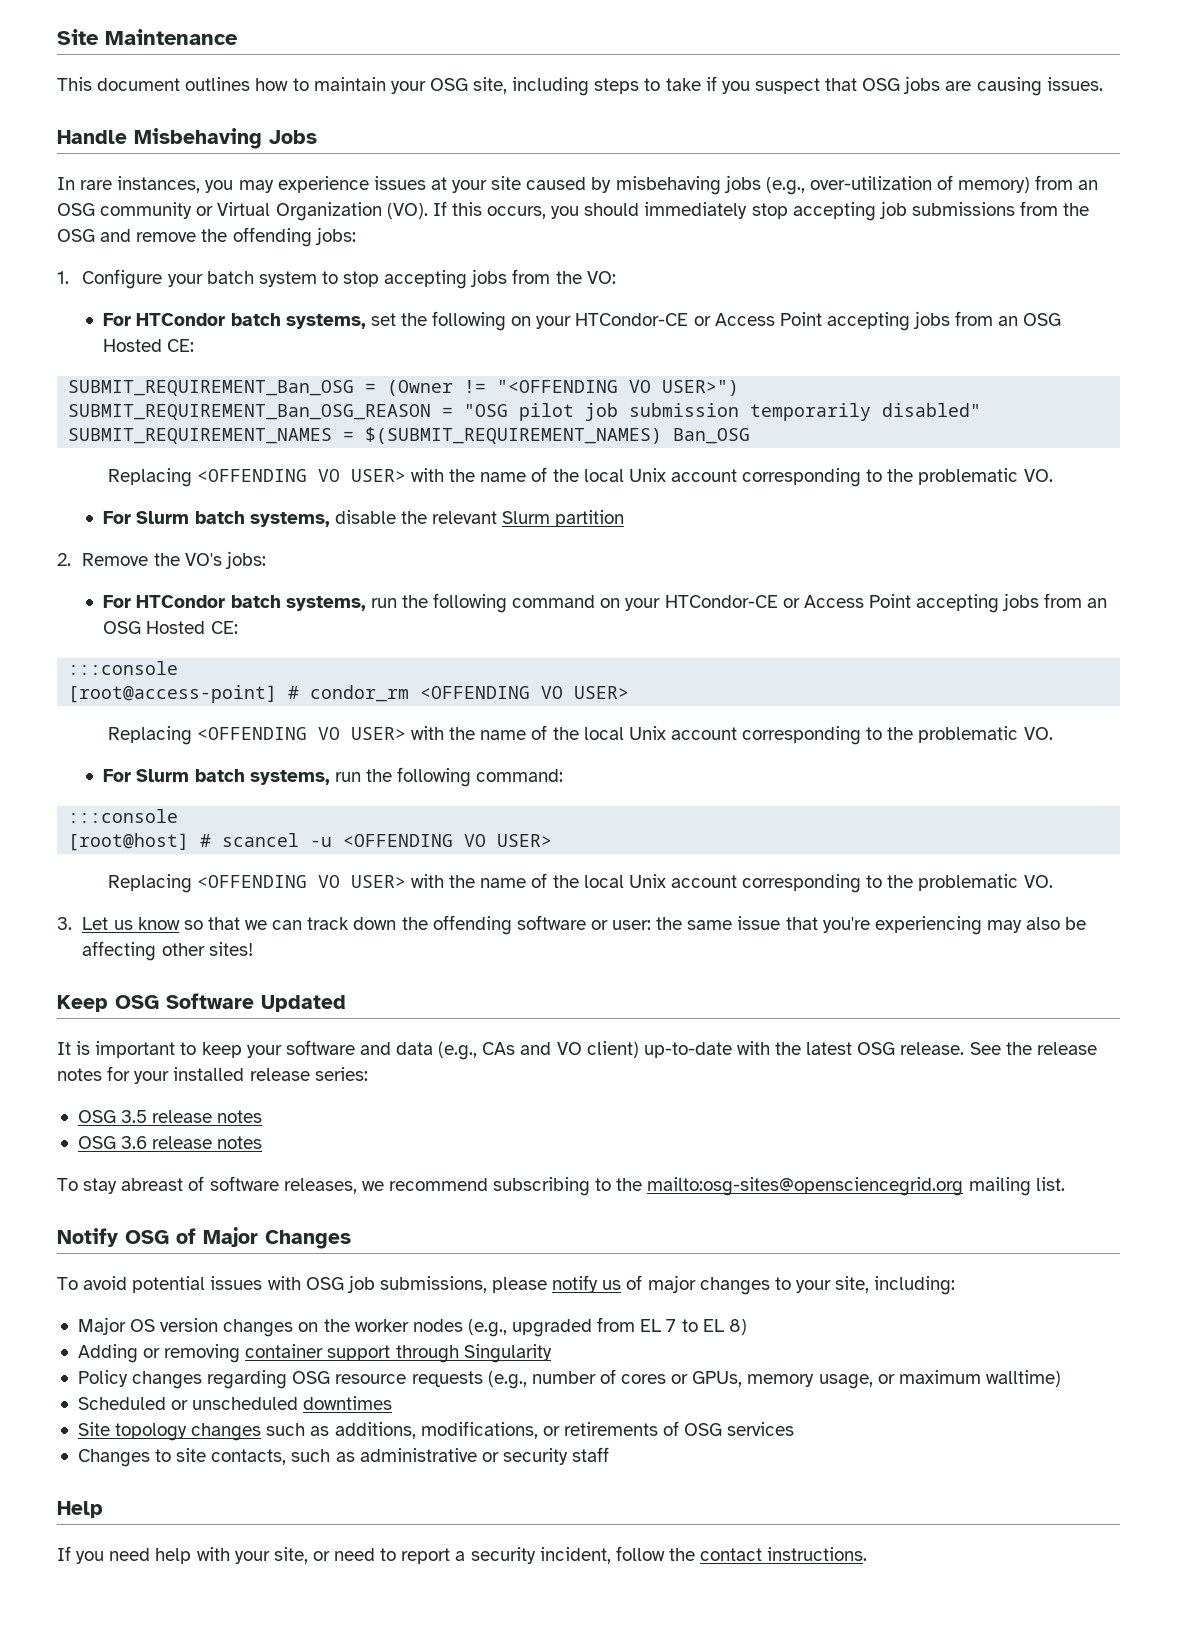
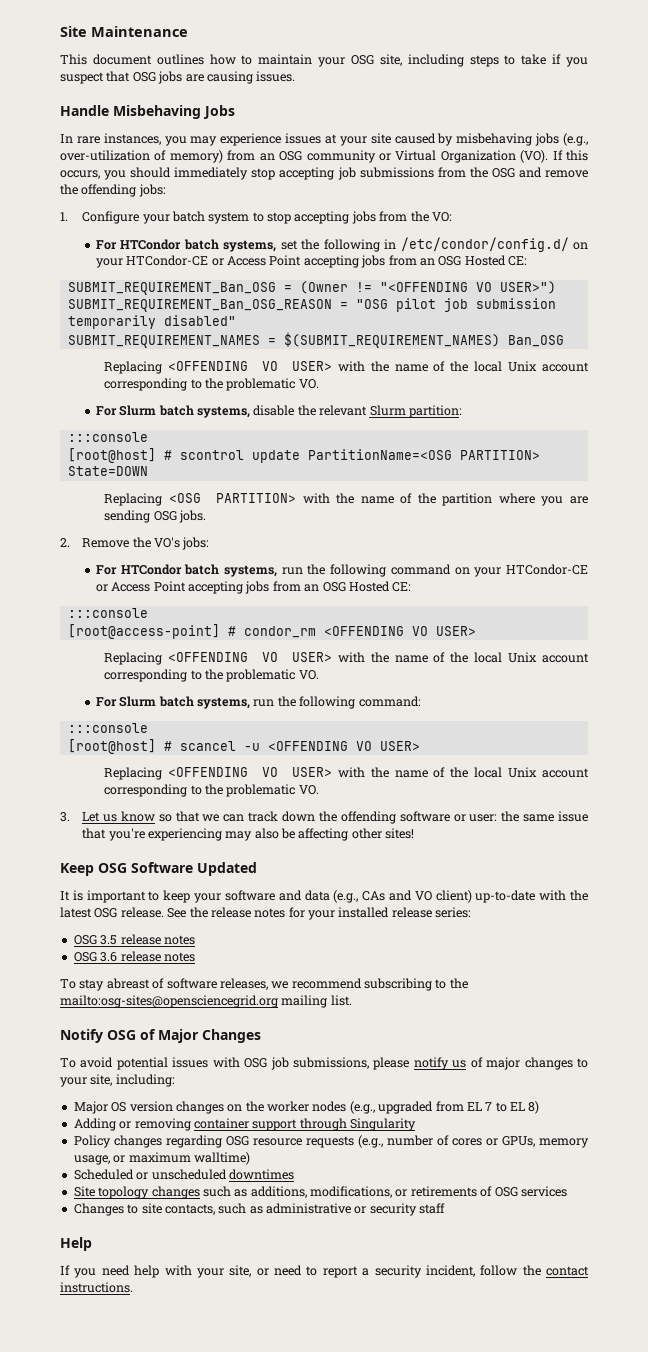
(507, 321) none -> [384,237,569,252] in /etc/condor/config.d/
[555,510,625,527] partition -> [408,405,462,418] [67,432,148,442] [67,448,540,463] [67,466,148,476] [104,493,588,506] [104,510,206,523] partition: // :::console // [root@host] # scontrol update PartitionName=<OSG PARTITION> State=DOWN // Replacing <OSG PARTITION> with the name of the partition where you are sending OSG jobs.

